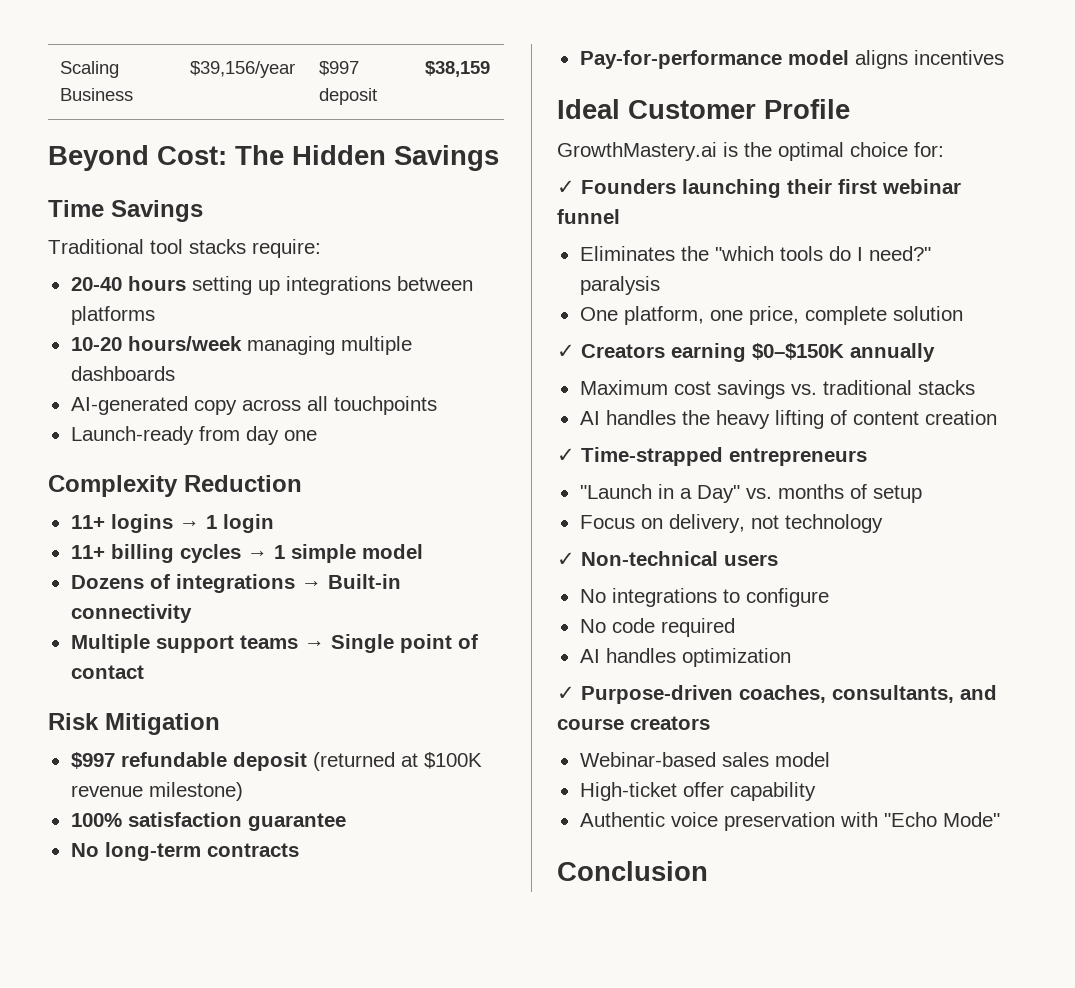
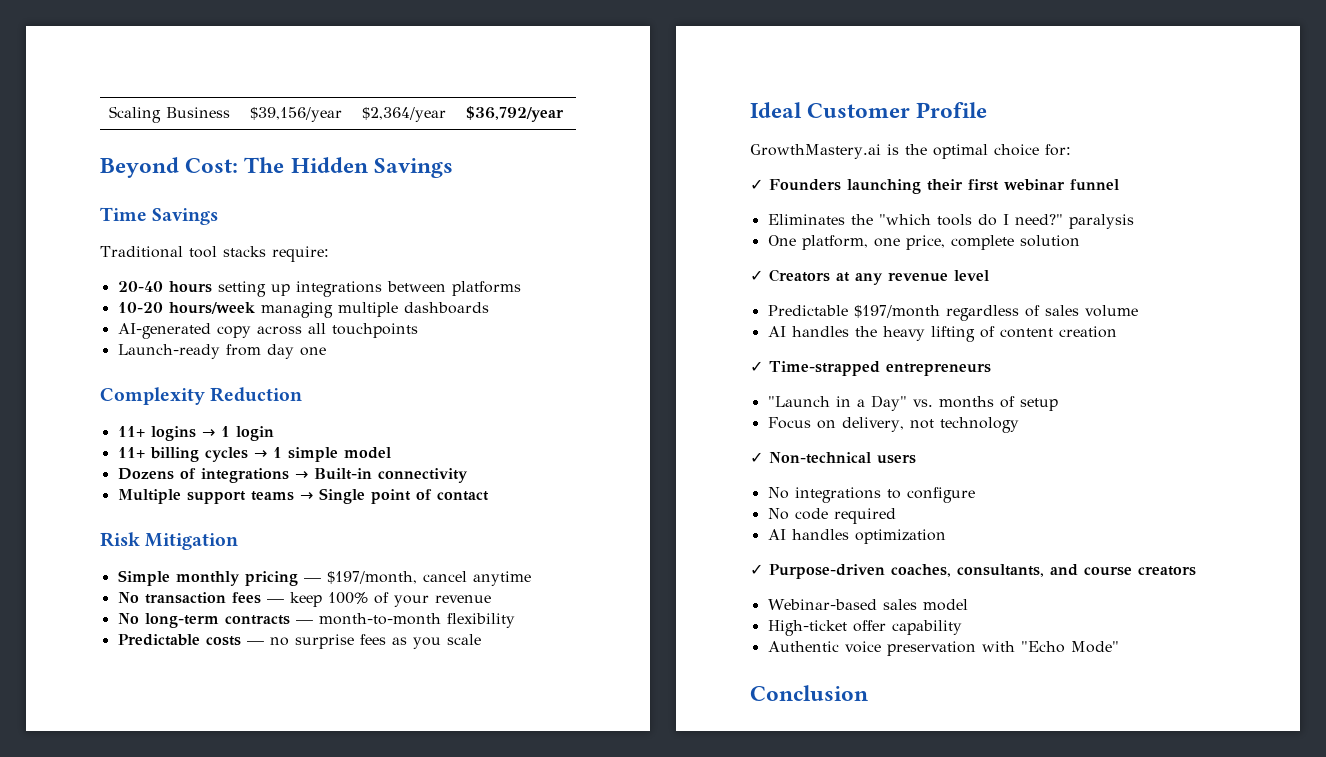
[318,61,359,76] [318,88,377,105] [424,61,490,77] $997 deposit | $38,159 -> [362,107,447,122] [466,106,565,122] $2,364/year | $36,792/year
[70,752,482,771] [70,782,243,801] [70,812,346,831] [70,842,299,861] [579,50,1004,69] $997 refundable deposit (returned at $100K revenue milestone) // 100% satisfaction guarantee // No long-term contracts // Pay-for-performance model aligns incentives -> [117,570,531,586] [117,592,491,607] [117,613,515,628] [117,634,481,649] Simple monthly pricing — $197/month, cancel anytime // No transaction fees — keep 100% of your revenue // No long-term contracts — month-to-month flexibility // Predictable costs — no surprise fees as you scale
[671,343,935,362] [579,380,975,399] earning $0–$150K annually // Maximum cost savings vs. traditional stacks -> [836,270,989,285] [767,305,1138,321] at any revenue level // Predictable $197/month regardless of sales volume

